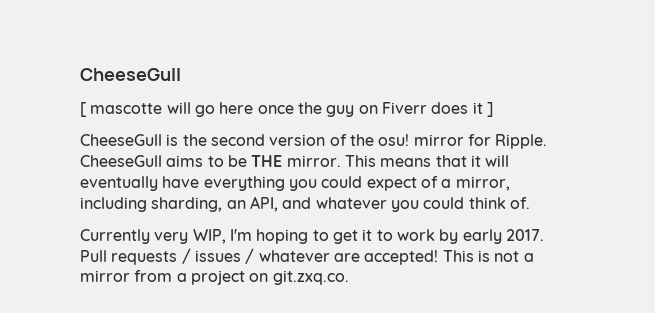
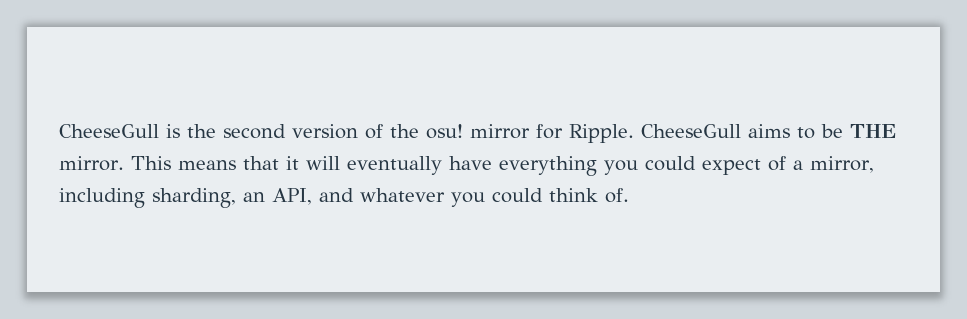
[80,68,181,81] [80,102,493,117] [80,134,162,146] CheeseGull // [ mascotte will go here once the guy on Fiverr does it ] // CheeseGull -> [59,124,159,138] CheeseGull
[80,229,544,244] [80,248,534,265] [80,270,349,285] // Currently very WIP, I'm hoping to get it to work by early 2017. Pull requests / issues / whatever are accepted! This is not a mirror from a project on git.zxq.co. -> (629, 195) none

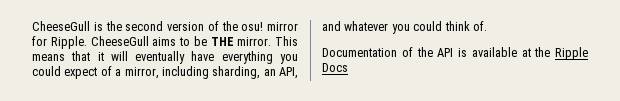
(629, 195) none -> [322,47,588,60] [322,63,348,72] // Documentation of the API is available at the Ripple Docs

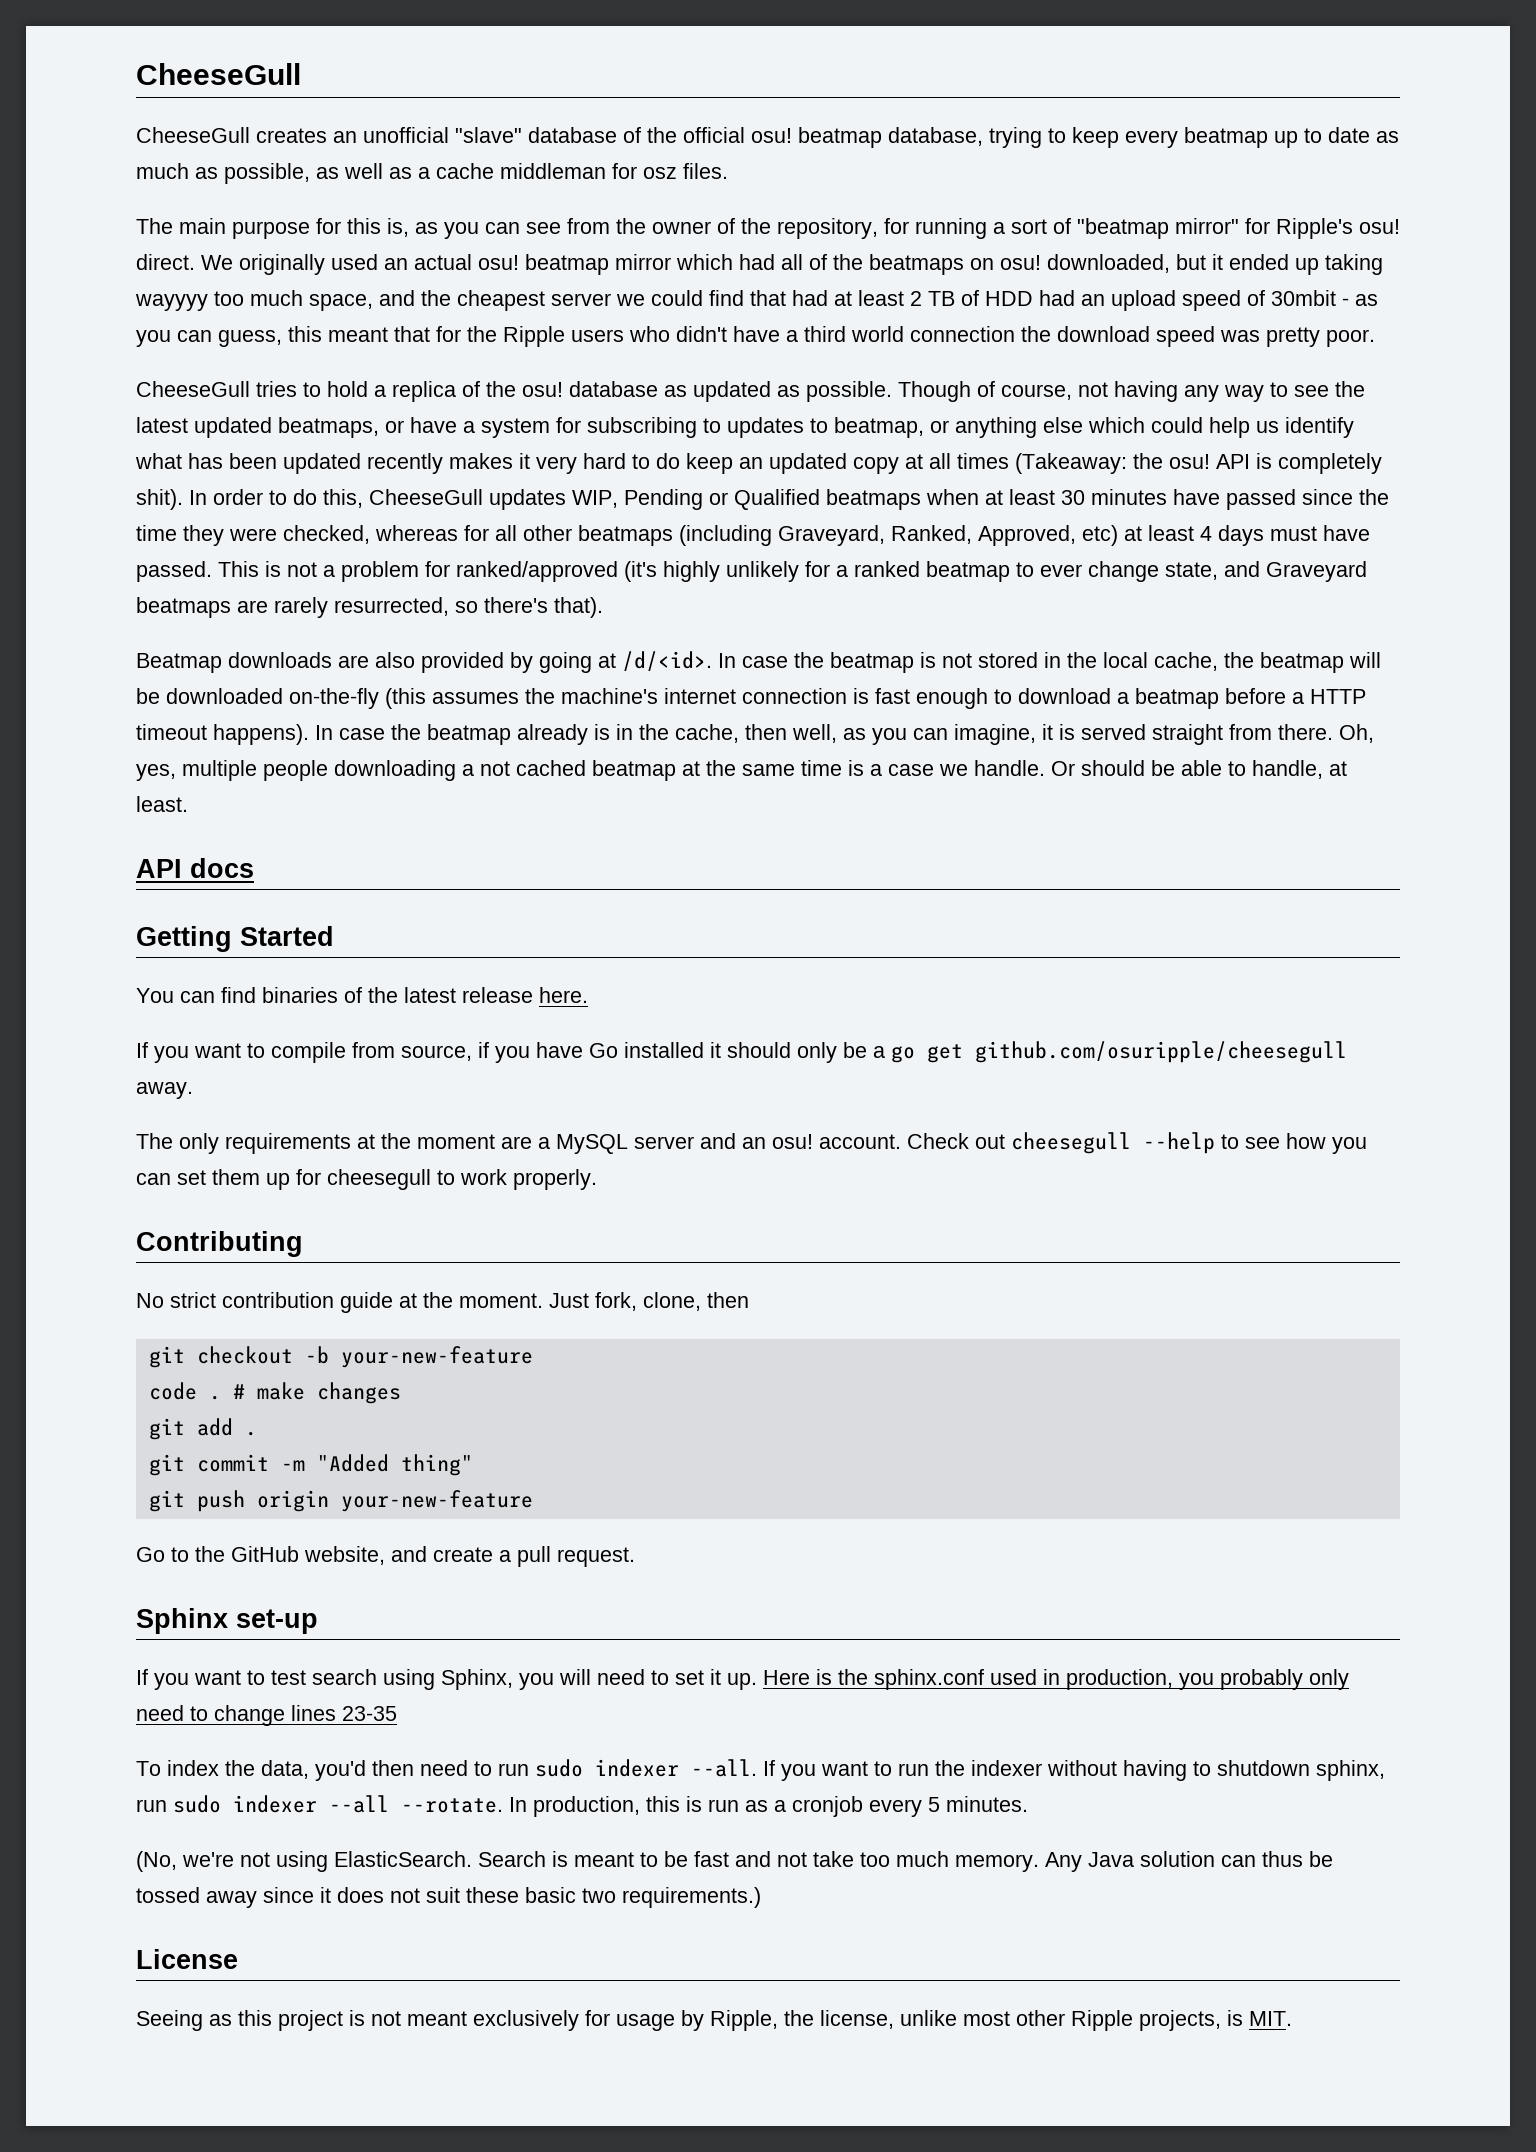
[32,21,298,31] [32,36,298,49] [32,51,298,64] [32,66,298,79] [322,21,487,34] [322,47,588,60] [322,63,348,72] CheeseGull is the second version of the osu! mirror for Ripple. CheeseGull aims to be THE mirror. This means that it will eventually have everything you could expect of a mirror, including sharding, an API, and whatever you could think of. // Documentation of the API is available at the Ripple Docs -> [136,63,301,85] [136,127,1399,148] [136,163,728,184] [136,218,1400,239] [136,254,1383,275] [135,290,1378,311] [136,326,1375,347] [136,381,1365,402] [136,417,1354,438] [135,453,1382,474] [136,489,1389,510] [136,525,1370,546] [136,561,1367,582] [136,597,603,618] [136,651,1381,673] [136,688,1366,709] [136,724,1374,745] [136,760,1347,781] [136,796,188,812] [136,858,254,878] [136,926,334,952] [136,987,588,1003] [136,1041,1347,1063] [136,1082,193,1099] [136,1132,1367,1154] [136,1169,597,1190] [136,1231,303,1257] [136,1292,749,1313] [148,1346,533,1368] [148,1382,401,1404] [148,1418,257,1440] [148,1454,473,1476] [148,1490,533,1512] [136,1546,635,1567] [136,1608,318,1634] [136,1669,1349,1690] [136,1705,397,1726] [136,1759,1385,1781] [136,1795,1028,1817] [136,1851,1333,1872] [136,1887,761,1908] [136,1949,238,1969] [136,2010,1292,2031] CheeseGull // CheeseGull creates an unofficial "slave" database of the official osu! beatmap database, trying to keep every beatmap up to date as much as possible, as well as a cache middleman for osz files. // The main purpose for this is, as you can see from the owner of the repository, for running a sort of "beatmap mirror" for Ripple's osu! direct. We originally used an actual osu! beatmap mirror which had all of the beatmaps on osu! downloaded, but it ended up taking wayyyy too much space, and the cheapest server we could find that had at least 2 TB of HDD had an upload speed of 30mbit - as you can guess, this meant that for the Ripple users who didn't have a third world connection the download speed was pretty poor. // CheeseGull tries to hold a replica of the osu! database as updated as possible. Though of course, not having any way to see the latest updated beatmaps, or have a system for subscribing to updates to beatmap, or anything else which could help us identify what has been updated recently makes it very hard to do keep an updated copy at all times (Takeaway: the osu! API is completely shit). In order to do this, CheeseGull updates WIP, Pending or Qualified beatmaps when at least 30 minutes have passed since the time they were checked, whereas for all other beatmaps (including Graveyard, Ranked, Approved, etc) at least 4 days must have passed. This is not a problem for ranked/approved (it's highly unlikely for a ranked beatmap to ever change state, and Graveyard beatmaps are rarely resurrected, so there's that). // Beatmap downloads are also provided by going at /d/<id>. In case the beatmap is not stored in the local cache, the beatmap will be downloaded on-the-fly (this assumes the machine's internet connection is fast enough to download a beatmap before a HTTP timeout happens). In case the beatmap already is in the cache, then well, as you can imagine, it is served straight from there. Oh, yes, multiple people downloading a not cached beatmap at the same time is a case we handle. Or should be able to handle, at least. // API docs // Getting Started // You can find binaries of the latest release here. // If you want to compile from source, if you have Go installed it should only be a go get github.com/osuripple/cheesegull away. // The only requirements at the moment are a MySQL server and an osu! account. Check out cheesegull --help to see how you can set them up for cheesegull to work properly. // Contributing // No strict contribution guide at the moment. Just fork, clone, then // git checkout -b your-new-feature // code . # make changes // git add . // git commit -m "Added thing" // git push origin your-new-feature // Go to the GitHub website, and create a pull request. // Sphinx set-up // If you want to test search using Sphinx, you will need to set it up. Here is the sphinx.conf used in production, you probably only need to change lines 23-35 // To index the data, you'd then need to run sudo indexer --all. If you want to run the indexer without having to shutdown sphinx, run sudo indexer --all --rotate. In production, this is run as a cronjob every 5 minutes. // (No, we're not using ElasticSearch. Search is meant to be fast and not take too much memory. Any Java solution can thus be tossed away since it does not suit these basic two requirements.) // License // Seeing as this project is not meant exclusively for usage by Ripple, the license, unlike most other Ripple projects, is MIT.

